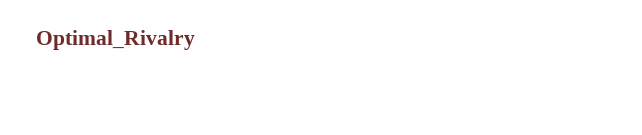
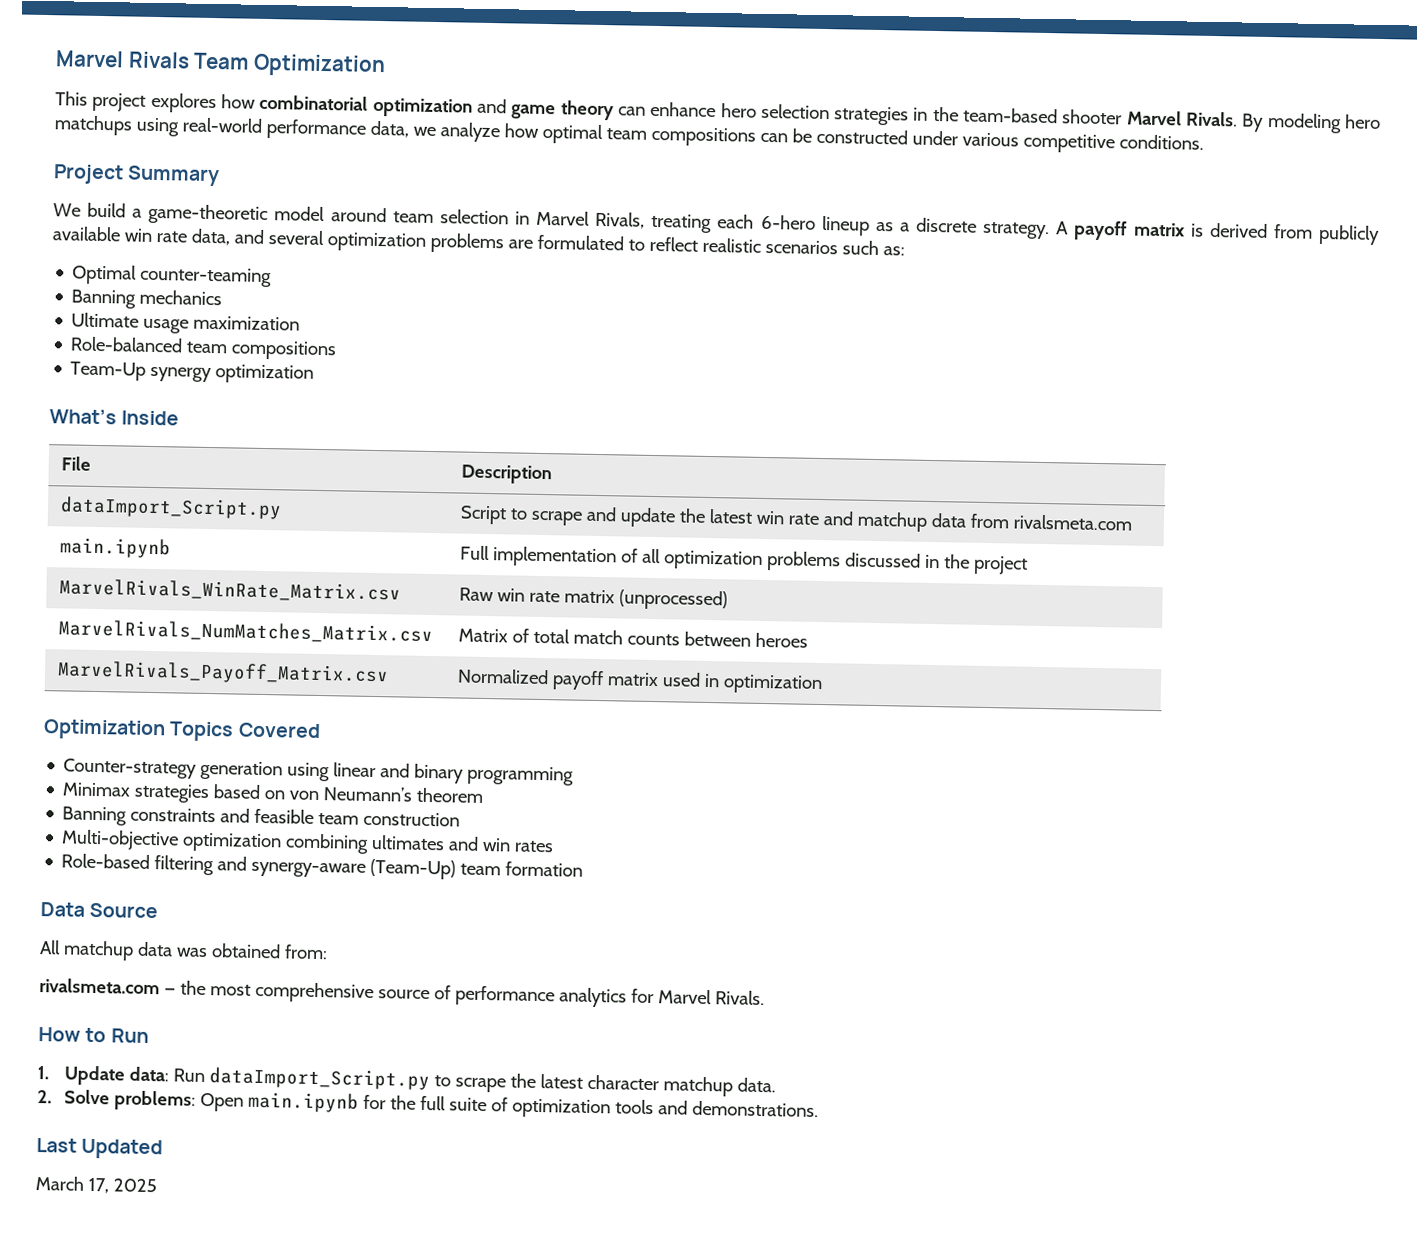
[36,30,195,50] Optimal_Rivalry -> [55,50,386,78] [55,91,1382,134] [54,115,1204,154] [53,164,221,187] [53,202,1380,245] [52,226,905,256] [72,264,273,288] [71,289,223,309] [71,312,301,334] [70,336,338,361] [70,361,315,384] [49,408,180,426] [60,456,91,471] [460,464,552,485] [59,496,282,520] [459,505,1133,532] [59,537,171,559] [459,545,1028,575] [58,578,401,603] [458,587,728,611] [57,619,433,645] [457,628,808,648] [56,660,389,686] [456,668,823,695] [43,719,321,742] [63,758,575,786] [62,782,485,804] [62,806,461,827] [61,829,555,854] [61,853,584,880] [40,902,159,919] [39,940,328,961] [39,978,765,1008] [38,1027,149,1043] [37,1065,777,1097] [37,1089,820,1119] [36,1138,164,1160] [35,1175,157,1194] Marvel Rivals Team Optimization // This project explores how combinatorial optimization and game theory can enhance hero selection strategies in the team-based shooter Marvel Rivals. By modeling hero matchups using real-world performance data, we analyze how optimal team compositions can be constructed under various competitive conditions. // Project Summary // We build a game-theoretic model around team selection in Marvel Rivals, treating each 6-hero lineup as a discrete strategy. A payoff matrix is derived from publicly available win rate data, and several optimization problems are formulated to reflect realistic scenarios such as: // Optimal counter-teaming // Banning mechanics // Ultimate usage maximization // Role-balanced team compositions // Team-Up synergy optimization // What’s Inside // File | Description // dataImport_Script.py | Script to scrape and update the latest win rate and matchup data from rivalsmeta.com // main.ipynb | Full implementation of all optimization problems discussed in the project // MarvelRivals_WinRate_Matrix.csv | Raw win rate matrix (unprocessed) // MarvelRivals_NumMatches_Matrix.csv | Matrix of total match counts between heroes // MarvelRivals_Payoff_Matrix.csv | Normalized payoff matrix used in optimization // Optimization Topics Covered // Counter-strategy generation using linear and binary programming // Minimax strategies based on von Neumann’s theorem // Banning constraints and feasible team construction // Multi-objective optimization combining ultimates and win rates // Role-based filtering and synergy-aware (Team-Up) team formation // Data Source // All matchup data was obtained from: // rivalsmeta.com — the most comprehensive source of performance analytics for Marvel Rivals. // How to Run // 1. Update data: Run dataImport_Script.py to scrape the latest character matchup data. // 2. Solve problems: Open main.ipynb for the full suite of optimization tools and demonstrations. // Last Updated // March 17, 2025

